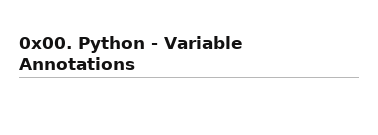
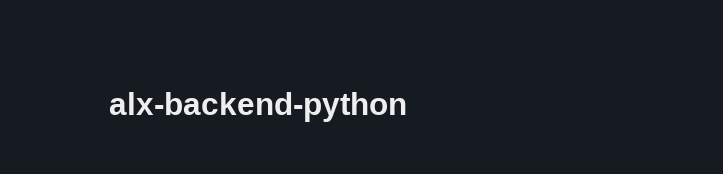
[19,36,243,53] [19,57,135,70] 0x00. Python - Variable Annotations -> [109,92,407,122] alx-backend-python

